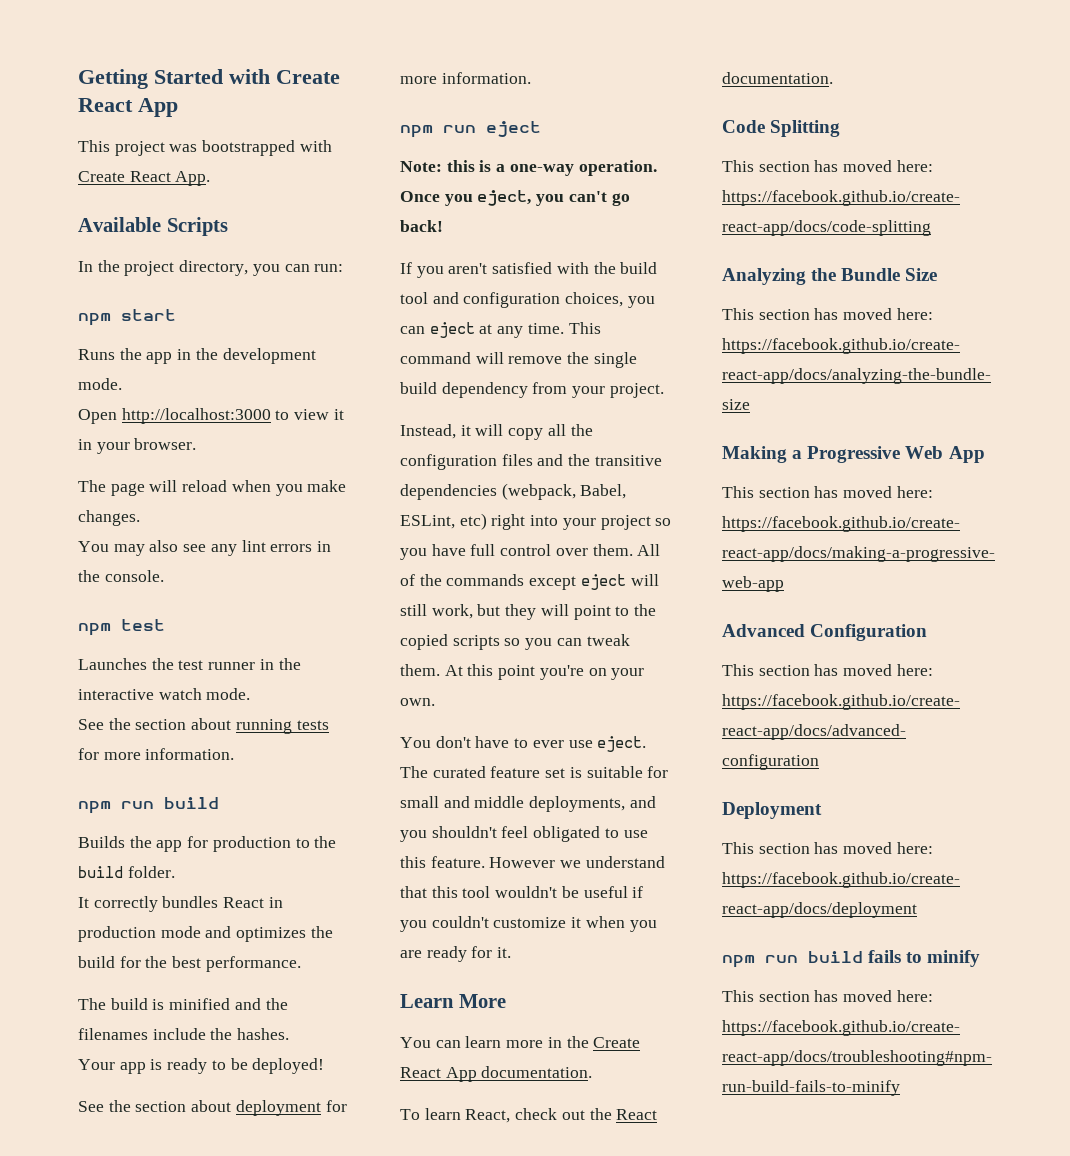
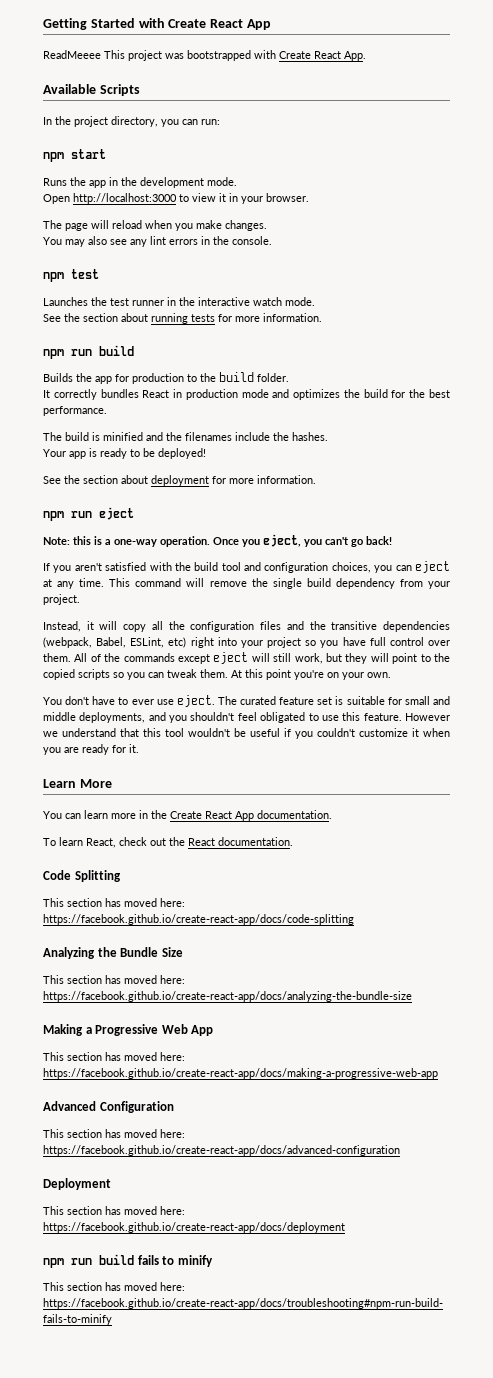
(178, 107) none -> [43,50,101,59] ReadMeeee

